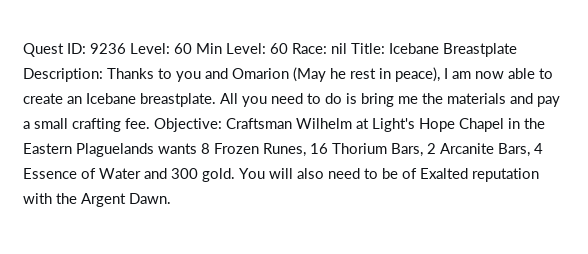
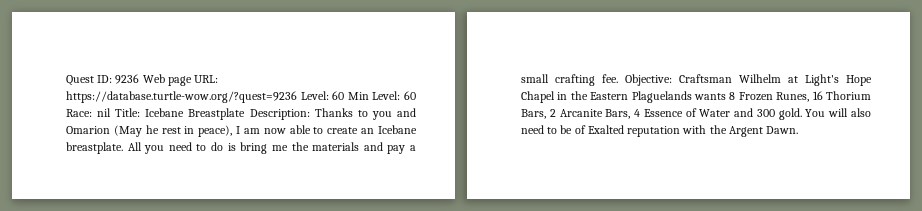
(126, 48) none -> [142,74,219,86] [66,91,297,103] Web page URL: https://database.turtle-wow.org/?quest=9236

